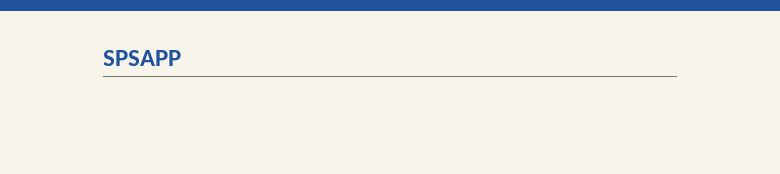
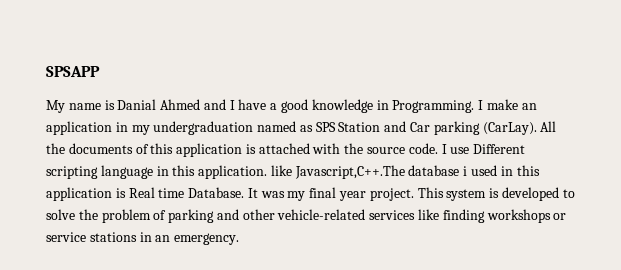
(181, 58) none -> [46,99,537,113] [46,121,557,135] [46,143,526,157] [46,165,540,179] [46,187,575,201] [46,209,567,223] [46,232,240,245] // My name is Danial Ahmed and I have a good knowledge in Programming. I make an application in my undergraduation named as SPS Station and Car parking (CarLay). All the documents of this application is attached with the source code. I use Different scripting language in this application. like Javascript,C++.The database i used in this application is Real time Database. It was my final year project. This system is developed to solve the problem of parking and other vehicle-related services like finding workshops or service stations in an emergency.

